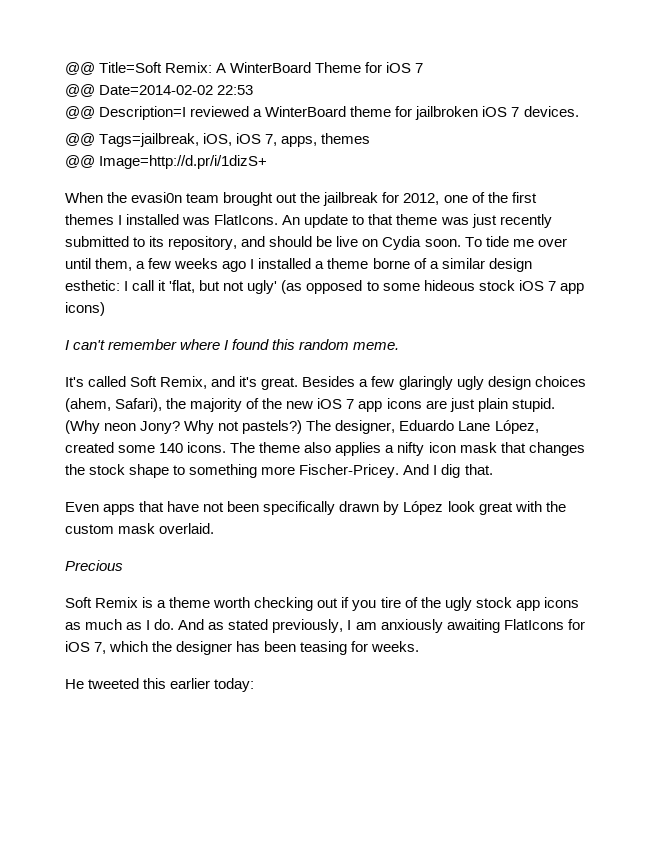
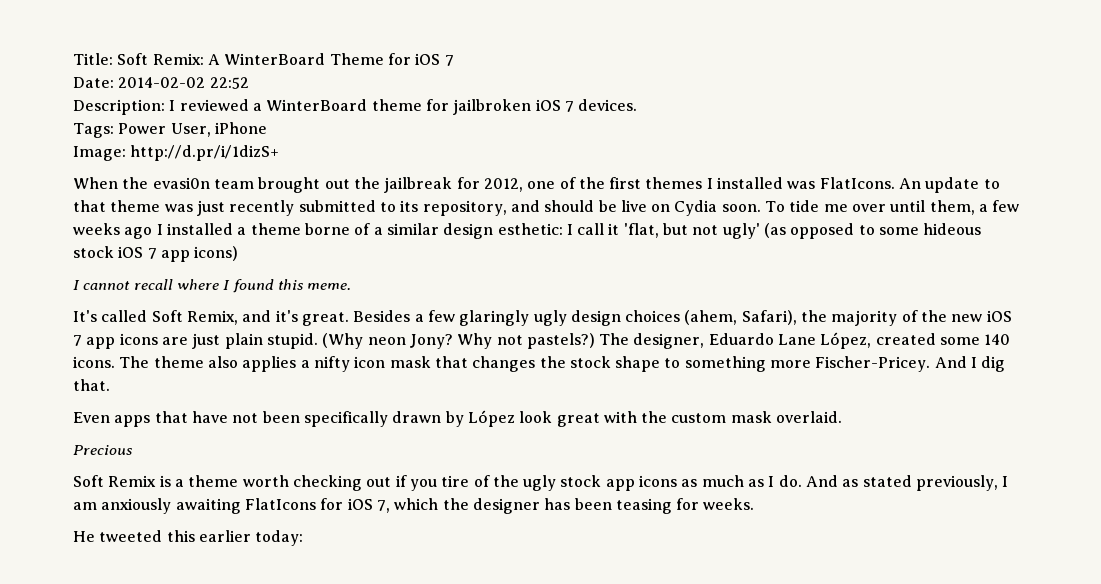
[65,62,163,75] @@ Title=Soft -> [73,53,149,65] Title: Soft
[65,84,254,97] [65,106,187,120] @@ Date=2014-02-02 22:53 // @@ Description=I -> [73,77,249,89] [73,99,176,115] Date: 2014-02-02 22:52 // Description: I
[65,133,371,147] [65,155,268,169] @@ Tags=jailbreak, iOS, iOS 7, apps, themes // @@ Image=http://d.pr/i/1dizS+ -> [73,122,267,138] [73,145,280,161] Tags: Power User, iPhone // Image: http://d.pr/i/1dizS+
[73,339,178,350] can't remember -> [83,279,173,290] cannot recall
[299,339,350,350] random -> (304, 284) none

